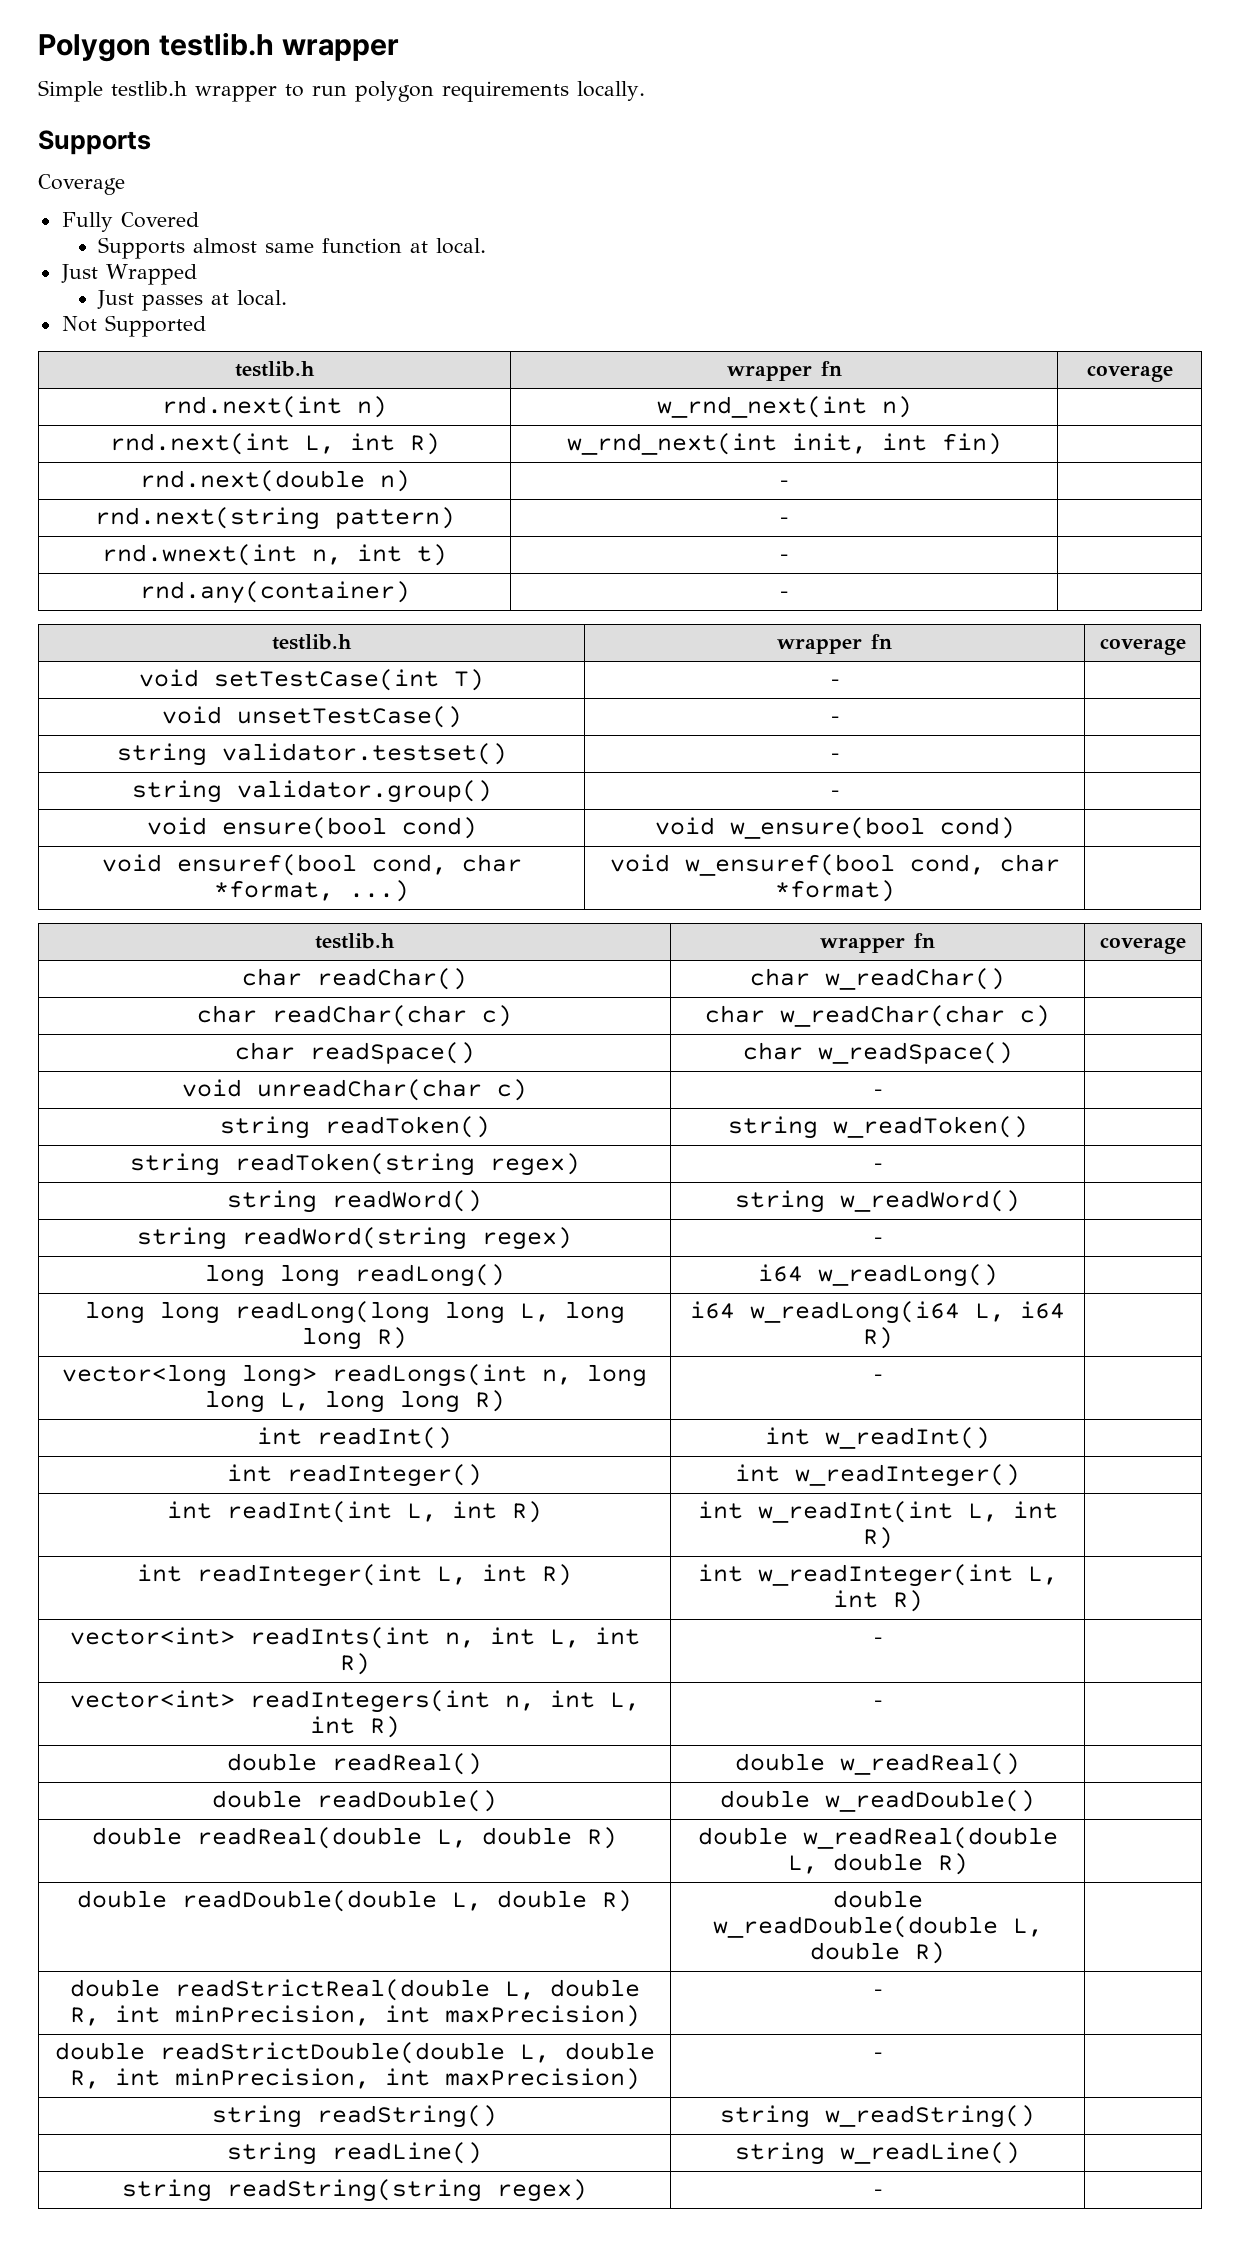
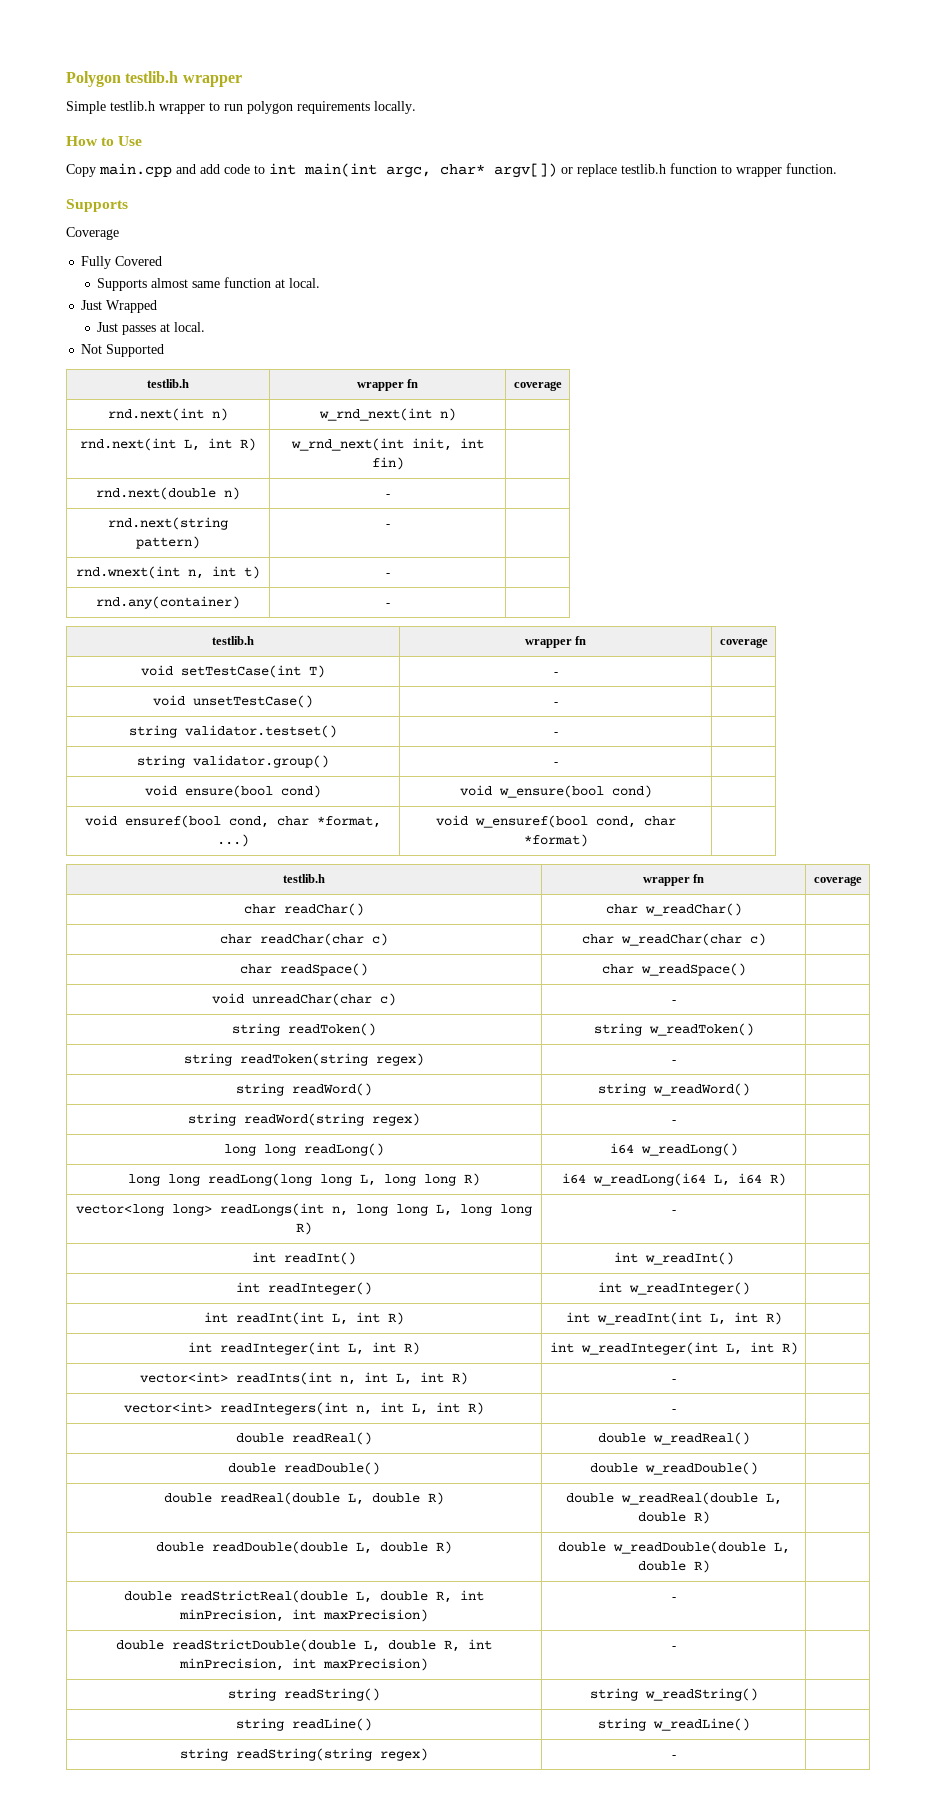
(645, 91) none -> [66,136,143,146] [66,163,837,178] // How to Use // Copy main.cpp and add code to int main(int argc, char* argv[]) or replace testlib.h function to wrapper function.

